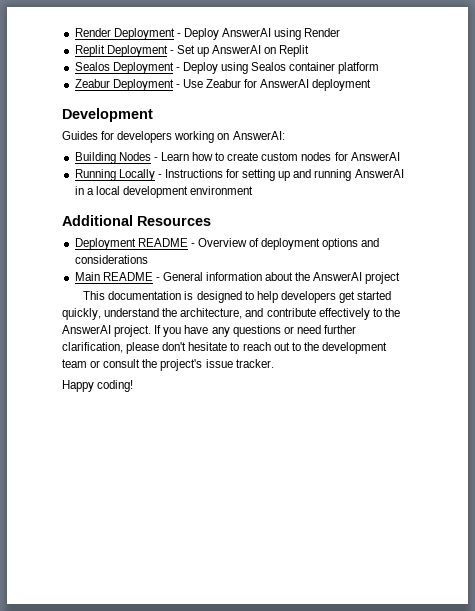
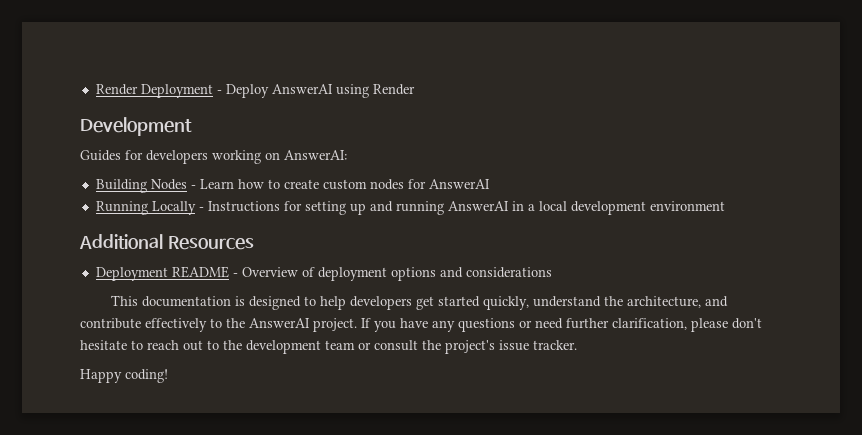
[74,45,310,57] [74,62,380,74] [74,79,372,91] // Replit Deployment - Set up AnswerAI on Replit // Sealos Deployment - Deploy using Sealos container platform // Zeabur Deployment - Use Zeabur for AnswerAI deployment -> (415, 89) none
[74,272,401,284] // Main README - General information about the AnswerAI project -> (552, 272) none

